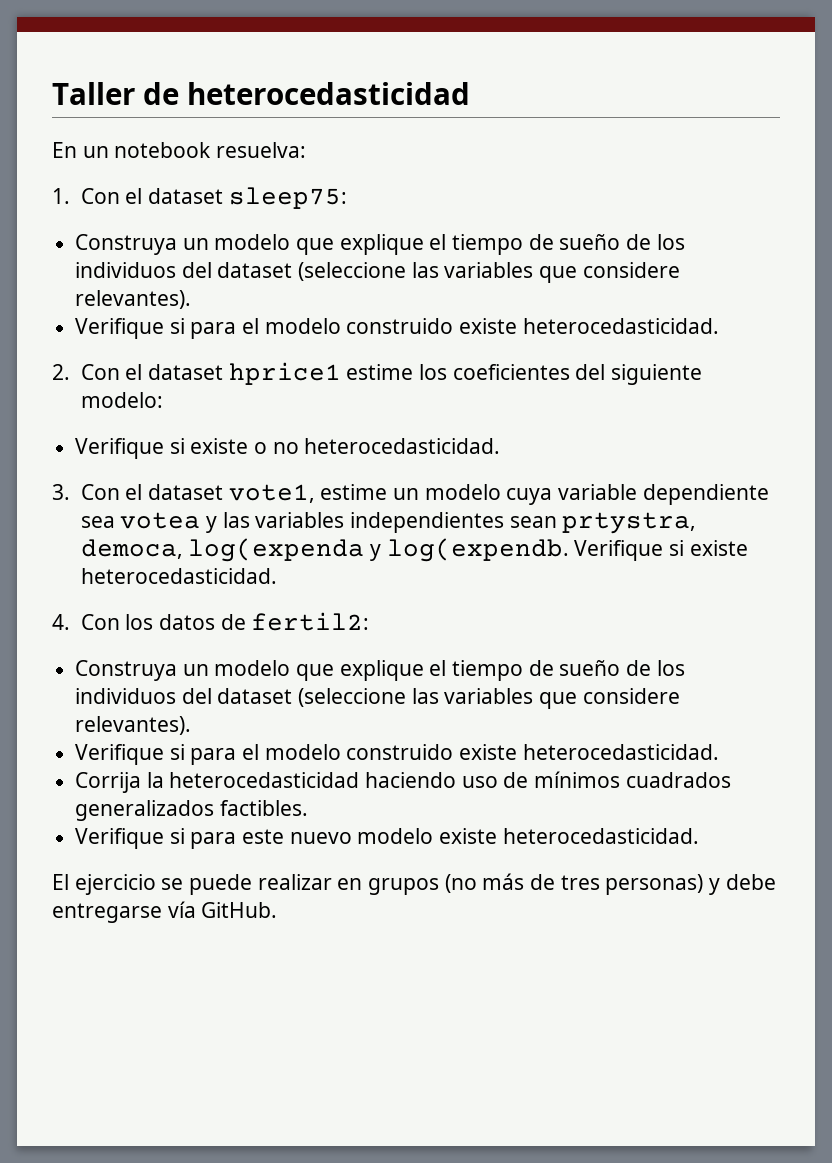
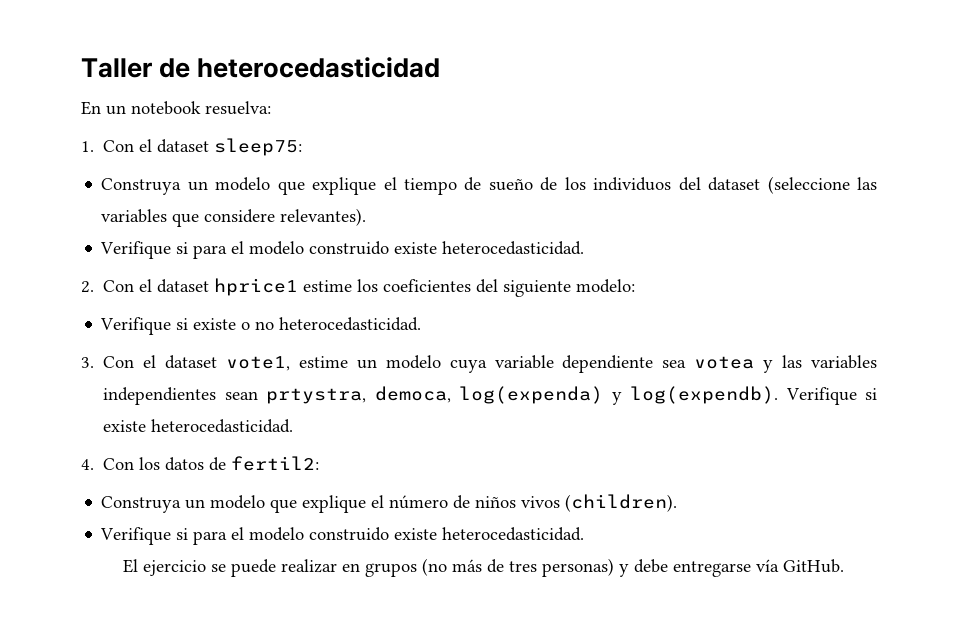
[188,538,569,562] log(expenda y log(expendb. -> [459,386,779,405] log(expenda) y log(expendb).
[452,660,685,681] [75,688,680,709] [75,716,192,735] [75,744,719,765] [75,771,731,793] [75,800,308,821] [75,828,699,849] tiempo de sueño de los individuos del dataset (seleccione las variables que considere relevantes). // Verifique si para el modelo construido existe heterocedasticidad. // Corrija la heterocedasticidad haciendo uso de mínimos cuadrados generalizados factibles. // Verifique si para este nuevo modelo existe heterocedasticidad. -> [389,494,678,512] [100,527,585,545] número de niños vivos (children). // Verifique si para el modelo construido existe heterocedasticidad.

